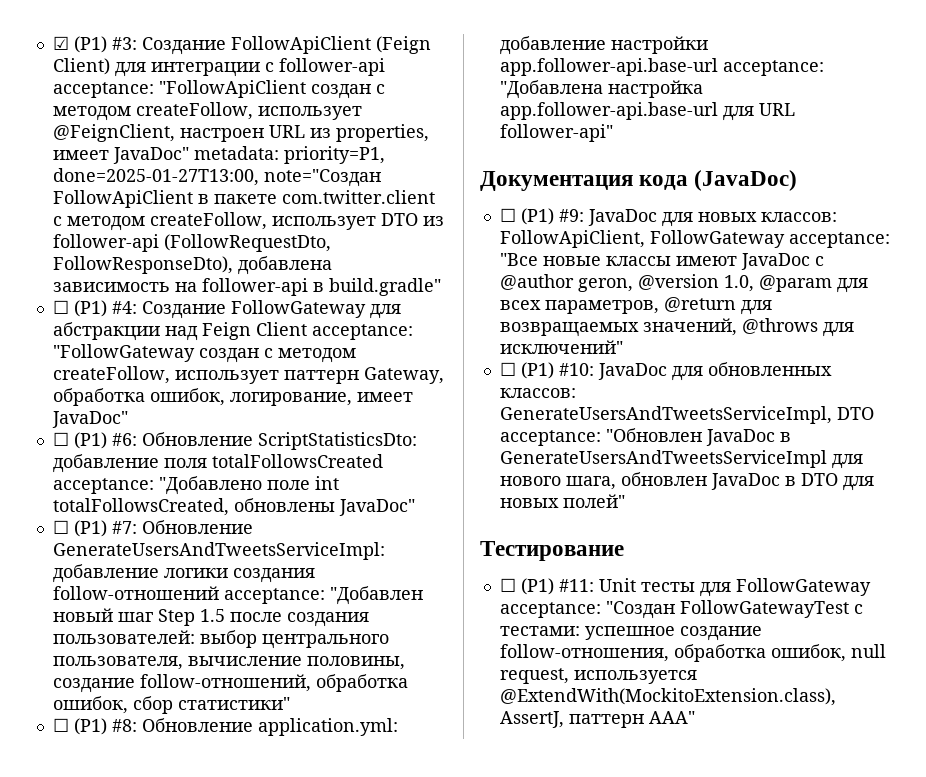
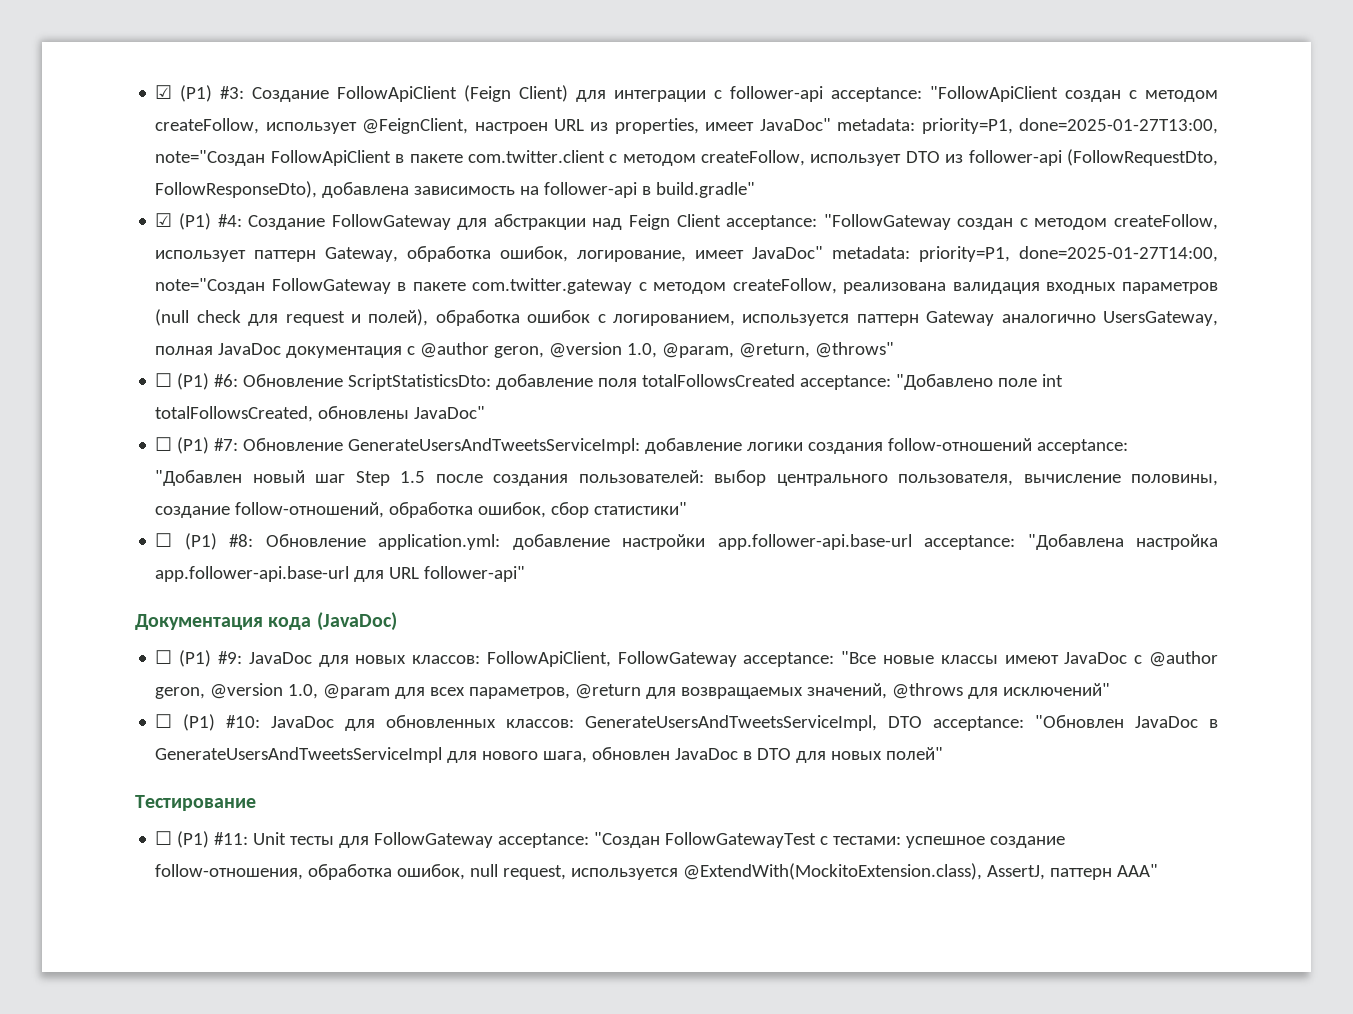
[52,300,69,314] ☐ -> [155,213,173,227] ☑
(128, 419) none -> [832,246,1219,262] [155,278,1218,294] [155,309,1218,326] [155,342,895,358] metadata: priority=P1, done=2025-01-27T14:00, note="Создан FollowGateway в пакете com.twitter.gateway с методом createFollow, реализована валидация входных параметров (null check для request и полей), обработка ошибок с логированием, используется паттерн Gateway аналогично UsersGateway, полная JavaDoc документация с @author geron, @version 1.0, @param, @return, @throws"

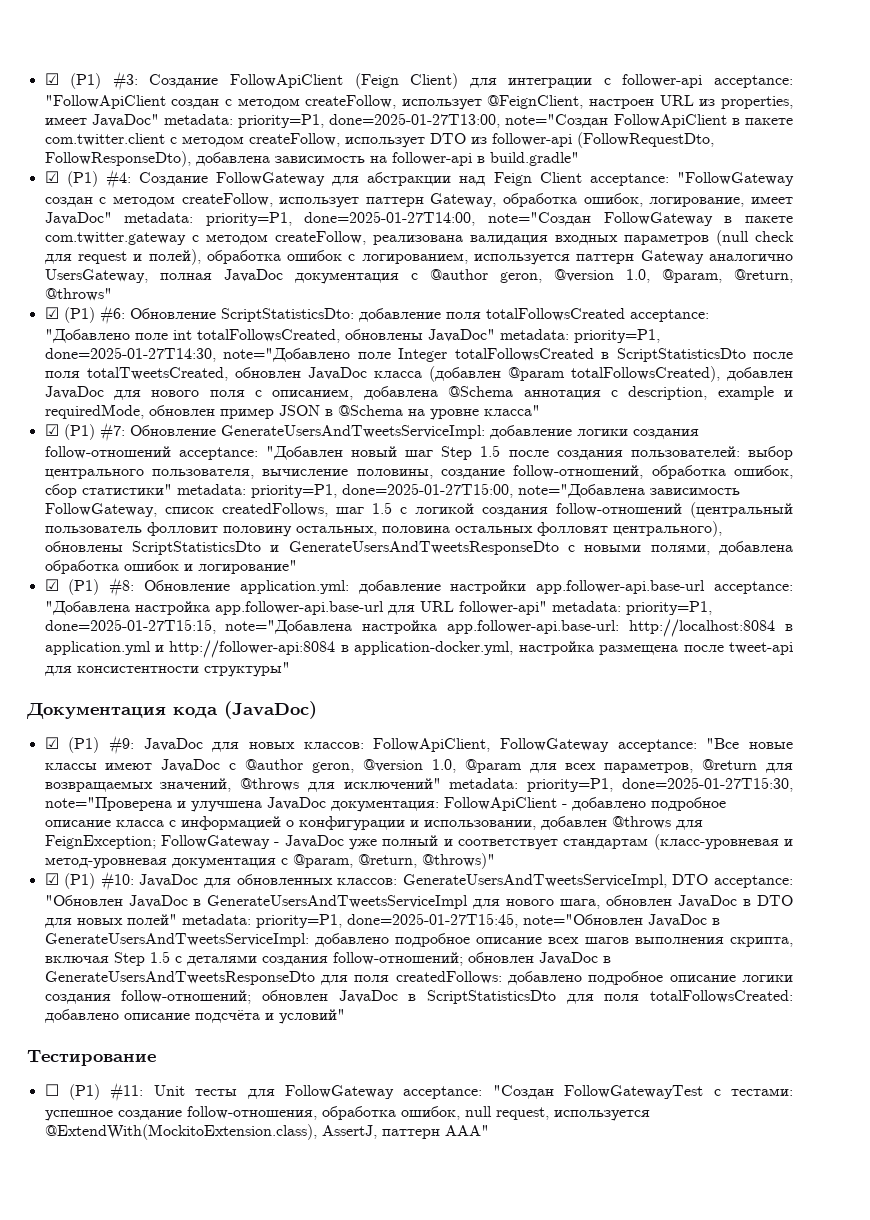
[155,373,173,387] ☐ -> [44,307,59,319] ☑
[155,437,173,451] // ☐ -> [499,329,660,343] [44,347,793,362] [44,366,793,382] [44,386,793,400] [44,404,540,420] [44,424,59,436] metadata: priority=P1, done=2025-01-27T14:30, note="Добавлено поле Integer totalFollowsCreated в ScriptStatisticsDto после поля totalTweetsCreated, обновлен JavaDoc класса (добавлен @param totalFollowsCreated), добавлен JavaDoc для нового поля с описанием, добавлена @Schema аннотация с description, example и requiredMode, обновлен пример JSON в @Schema на уровне класса" // ☑
[155,533,173,547] // ☐ -> [176,483,740,498] [44,502,793,518] [44,521,722,537] [44,541,793,555] [44,560,297,574] [44,579,59,591] metadata: priority=P1, done=2025-01-27T15:00, note="Добавлена зависимость FollowGateway, список createdFollows, шаг 1.5 с логикой создания follow-отношений (центральный пользователь фолловит половину остальных, половина остальных фолловят центрального), обновлены ScriptStatisticsDto и GenerateUsersAndTweetsResponseDto с новыми полями, добавлена обработка ошибок и логирование" // ☑
(526, 574) none -> [551,601,712,615] [44,619,793,637] [44,640,793,658] [44,662,290,677] metadata: priority=P1, done=2025-01-27T15:15, note="Добавлена настройка app.follower-api.base-url: http://localhost:8084 в application.yml и http://follower-api:8084 в application-docker.yml, настройка размещена после tweet-api для консистентности структуры"
[155,650,173,664] ☐ -> [44,737,59,749] ☑
[155,714,173,728] // ☐ -> [449,777,793,792] [44,797,726,812] [44,816,703,831] [44,834,793,850] [44,853,495,869] [44,873,59,885] metadata: priority=P1, done=2025-01-27T15:30, note="Проверена и улучшена JavaDoc документация: FollowApiClient - добавлено подробное описание класса с информацией о конфигурации и использовании, добавлен @throws для FeignException; FollowGateway - JavaDoc уже полный и соответствует стандартам (класс-уровневая и метод-уровневая документация с @param, @return, @throws)" // ☑
(944, 753) none -> [181,913,720,928] [44,933,794,947] [44,951,611,966] [44,971,794,985] [44,990,793,1004] [44,1009,345,1024] metadata: priority=P1, done=2025-01-27T15:45, note="Обновлен JavaDoc в GenerateUsersAndTweetsServiceImpl: добавлено подробное описание всех шагов выполнения скрипта, включая Step 1.5 с деталями создания follow-отношений; обновлен JavaDoc в GenerateUsersAndTweetsResponseDto для поля createdFollows: добавлено подробное описание логики создания follow-отношений; обновлен JavaDoc в ScriptStatisticsDto для поля totalFollowsCreated: добавлено описание подсчёта и условий"

